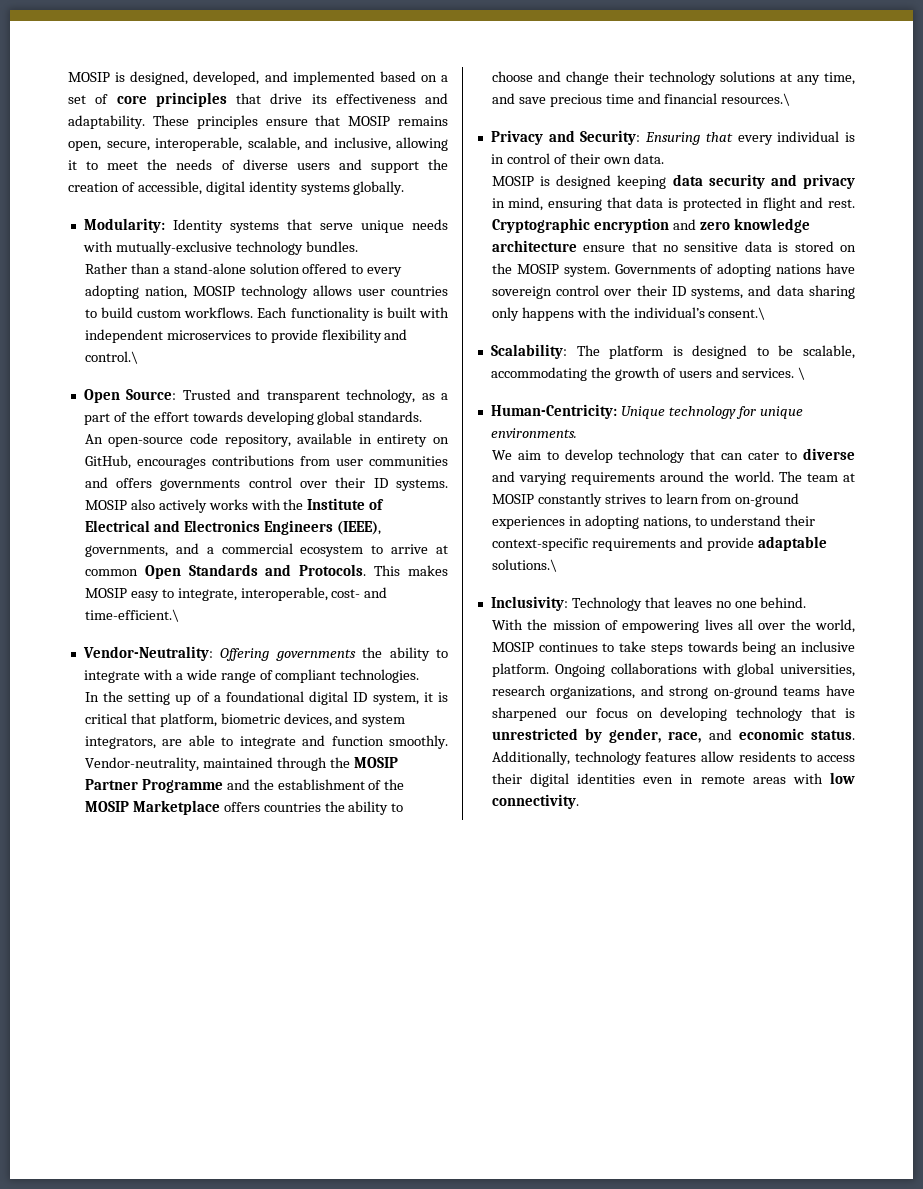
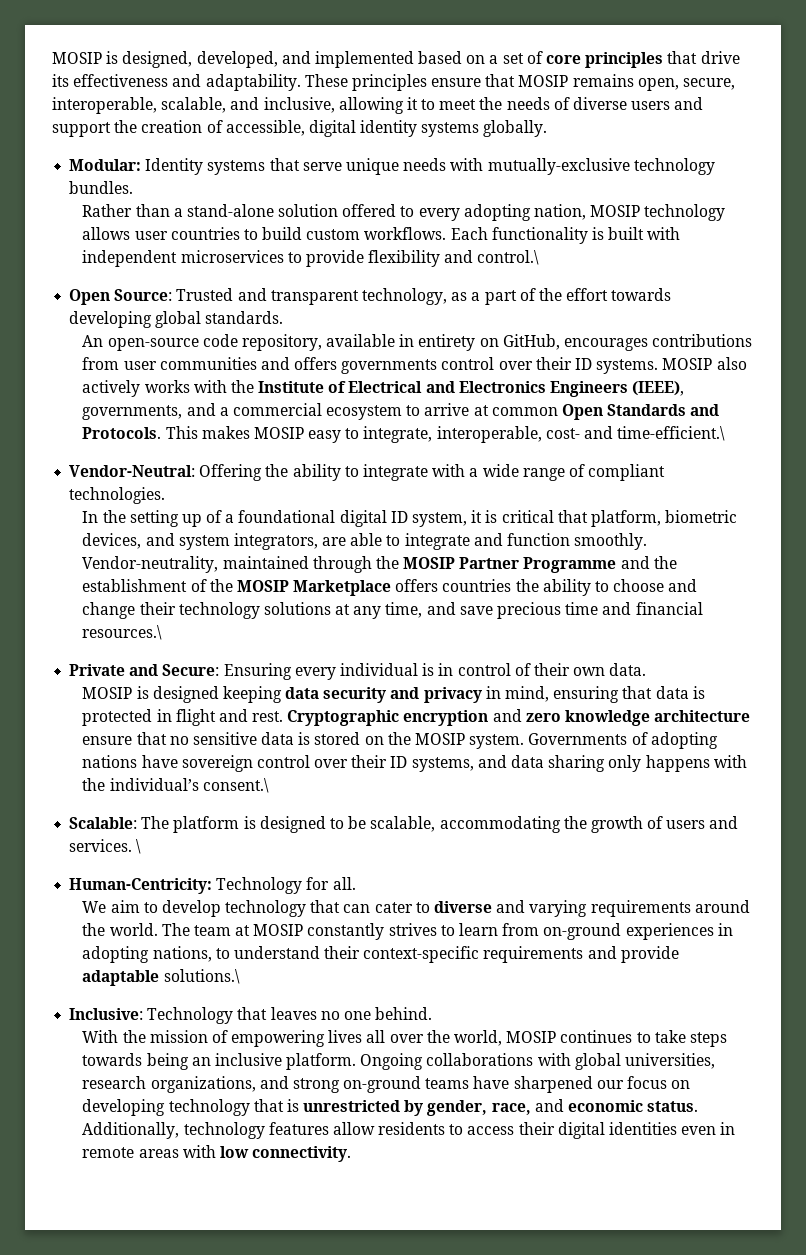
[83,218,165,233] Modularity: -> [69,159,142,171] Modular:
[82,646,356,661] Vendor-Neutrality: Offering governments -> [69,464,263,481] Vendor-Neutral: Offering
[490,130,733,145] Privacy and Security: Ensuring that -> [69,663,292,680] Private and Secure: Ensuring
[490,344,567,359] Scalability: -> [69,817,138,829] Scalable:
[620,406,803,419] [490,428,577,438] Unique technology for unique environments. -> [216,877,356,894] Technology for all.
[490,596,568,611] Inclusivity: -> [69,1008,144,1020] Inclusive:

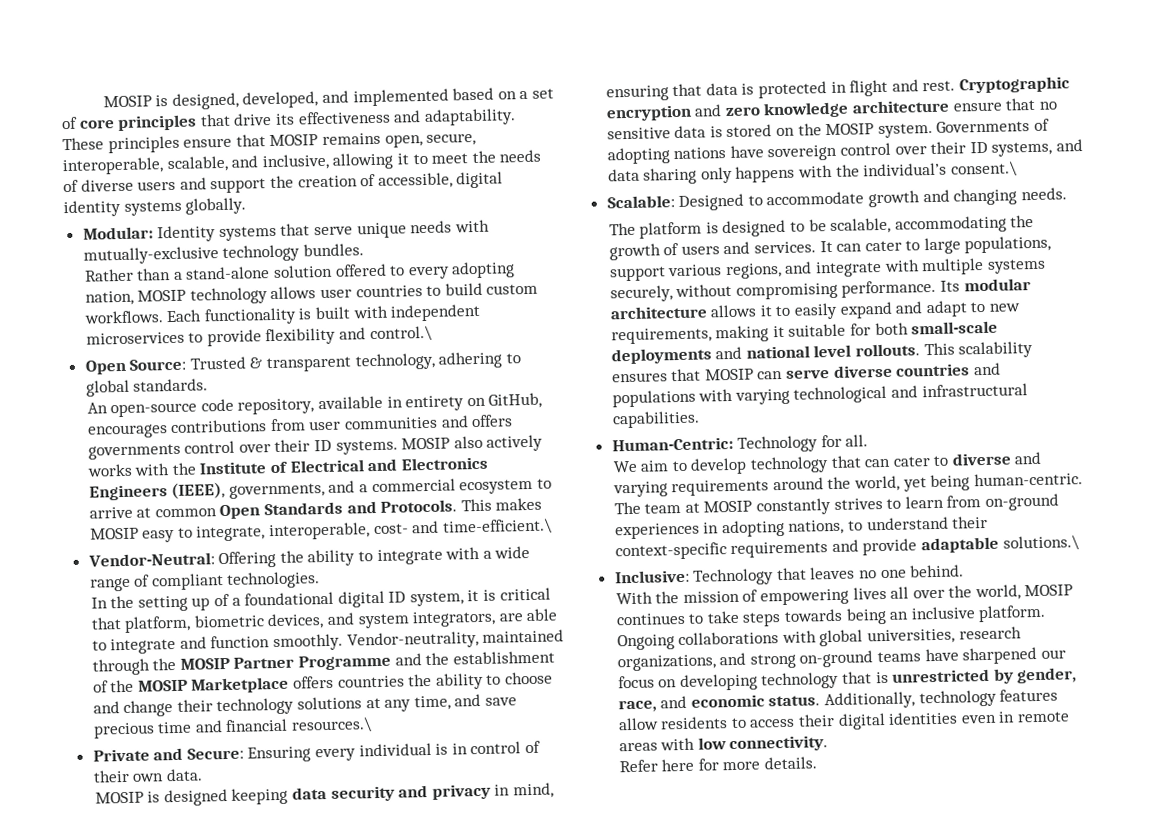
[237,288,267,301] and -> [249,357,263,369] &
[451,288,672,305] [69,311,153,328] as a part of the effort towards developing -> [438,351,521,369] adhering to
(138, 823) none -> [678,187,1067,211] Designed to accommodate growth and changing needs. //
[136,839,142,854] [69,878,213,894] \ // Human-Centricity: -> [819,235,1052,255] [609,257,1046,282] [609,278,1031,303] [609,300,1020,320] [610,320,999,345] [610,341,1034,365] [611,362,1001,383] [611,383,1028,408] [611,410,700,429] [611,436,734,452] It can cater to large populations, support various regions, and integrate with multiple systems securely, without compromising performance. Its modular architecture allows it to easily expand and adapt to new requirements, making it suitable for both small-scale deployments and national level rollouts. This scalability ensures that MOSIP can serve diverse countries and populations with varying technological and infrastructural capabilities. // Human-Centric:
[109,923,158,936] world. -> [853,472,1083,492] world, yet being human-centric.
(352, 1154) none -> [618,756,817,773] // Refer here for more details.

